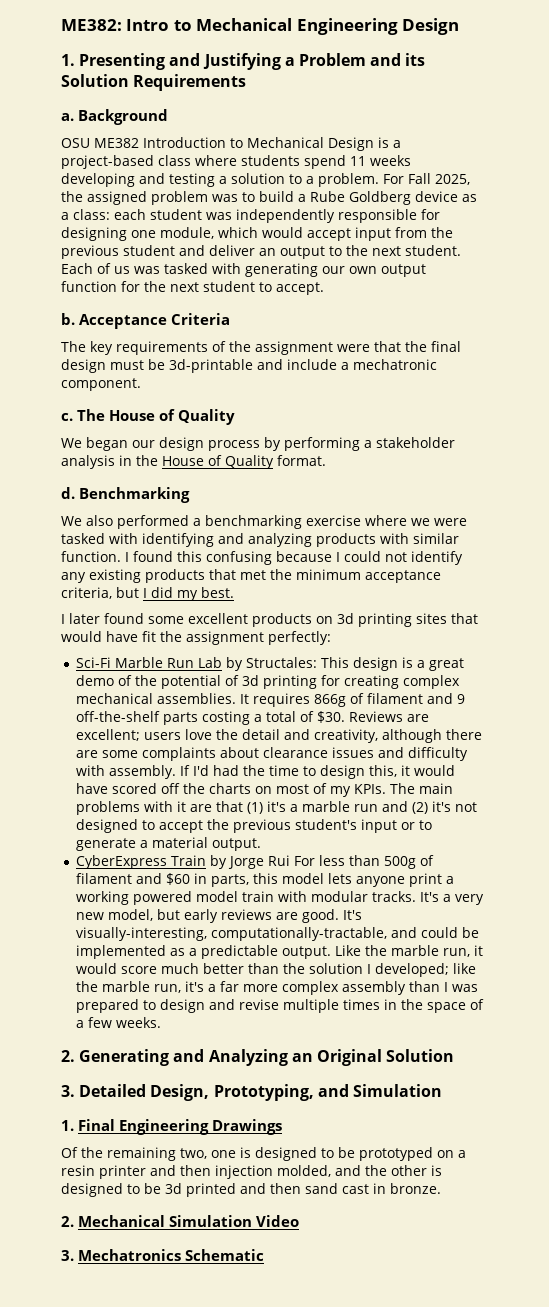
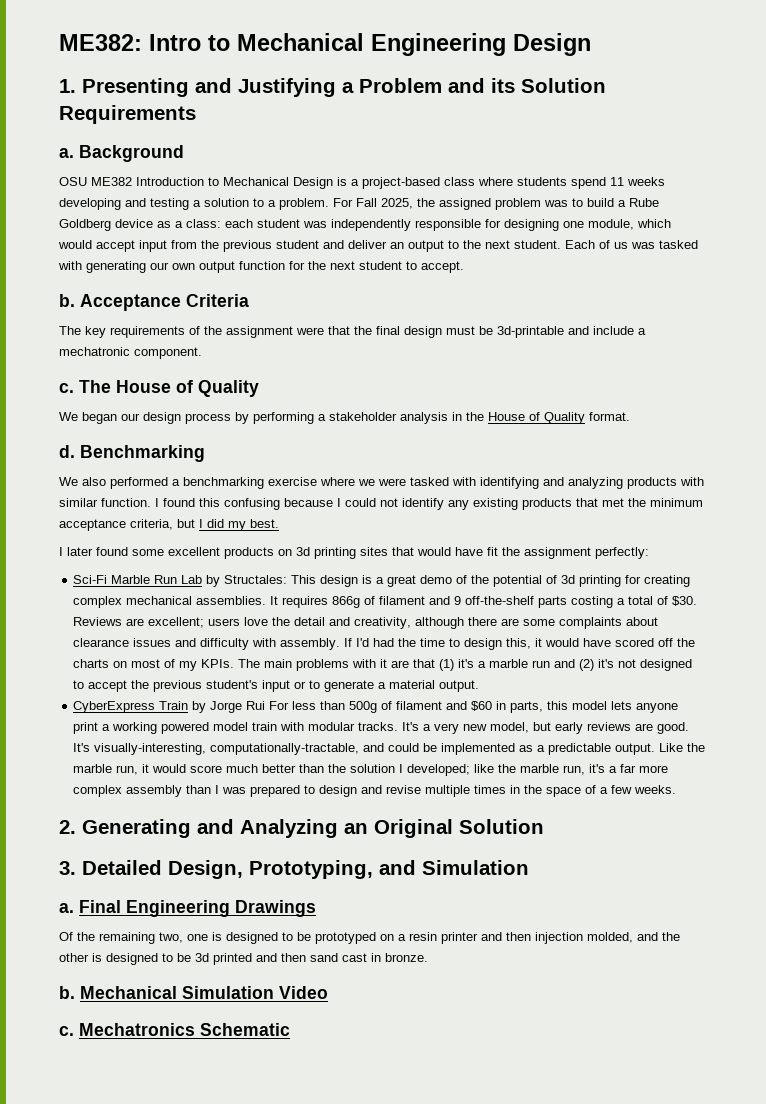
[61,1120,74,1131] 1. -> [59,903,74,913] a.
[61,1216,74,1227] 2. -> [59,986,75,999] b.
[61,1250,74,1261] 3. -> [59,1026,74,1036] c.

